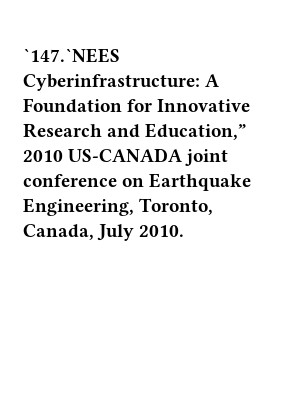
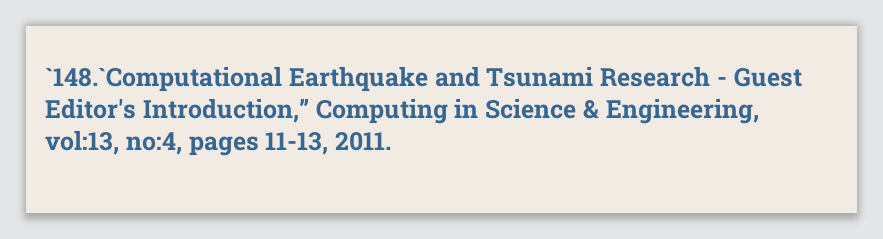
[23,48,120,63] [23,74,220,91] [23,98,251,113] [23,123,247,140] [23,148,229,166] [23,173,252,191] [23,198,214,216] [23,224,185,241] `147.`NEES Cyberinfrastructure: A Foundation for Innovative Research and Education,” 2010 US-CANADA joint conference on Earthquake Engineering, Toronto, Canada, July 2010. -> [45,66,802,92] [45,98,759,124] [45,130,391,156] `148.`Computational Earthquake and Tsunami Research - Guest Editor's Introduction,” Computing in Science & Engineering, vol:13, no:4, pages 11-13, 2011.

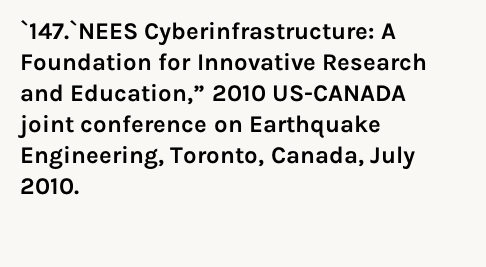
[45,66,802,92] [45,98,759,124] [45,130,391,156] `148.`Computational Earthquake and Tsunami Research - Guest Editor's Introduction,” Computing in Science & Engineering, vol:13, no:4, pages 11-13, 2011. -> [20,20,396,46] [20,52,428,71] [20,83,407,105] [18,114,382,139] [20,145,416,170] [20,178,79,195] `147.`NEES Cyberinfrastructure: A Foundation for Innovative Research and Education,” 2010 US-CANADA joint conference on Earthquake Engineering, Toronto, Canada, July 2010.

